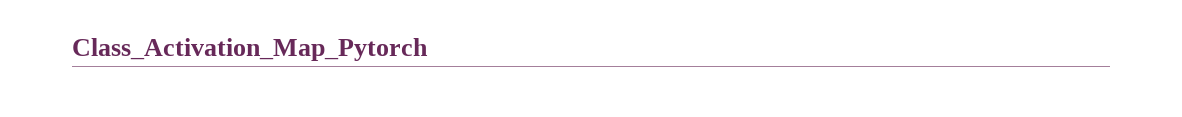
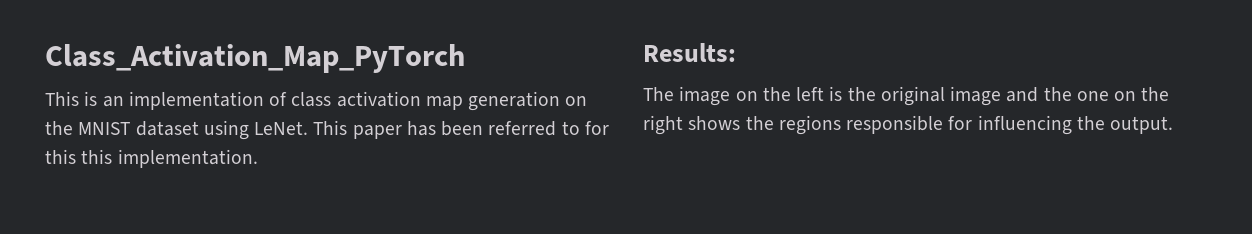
[72,38,428,61] Class_Activation_Map_Pytorch -> [45,44,465,73] [45,91,588,111] [45,120,609,140] [45,149,258,168] [643,43,736,62] [643,86,1170,106] [643,115,1174,135] Class_Activation_Map_PyTorch // This is an implementation of class activation map generation on the MNIST dataset using LeNet. This paper has been referred to for this this implementation. // Results: // The image on the left is the original image and the one on the right shows the regions responsible for influencing the output.

